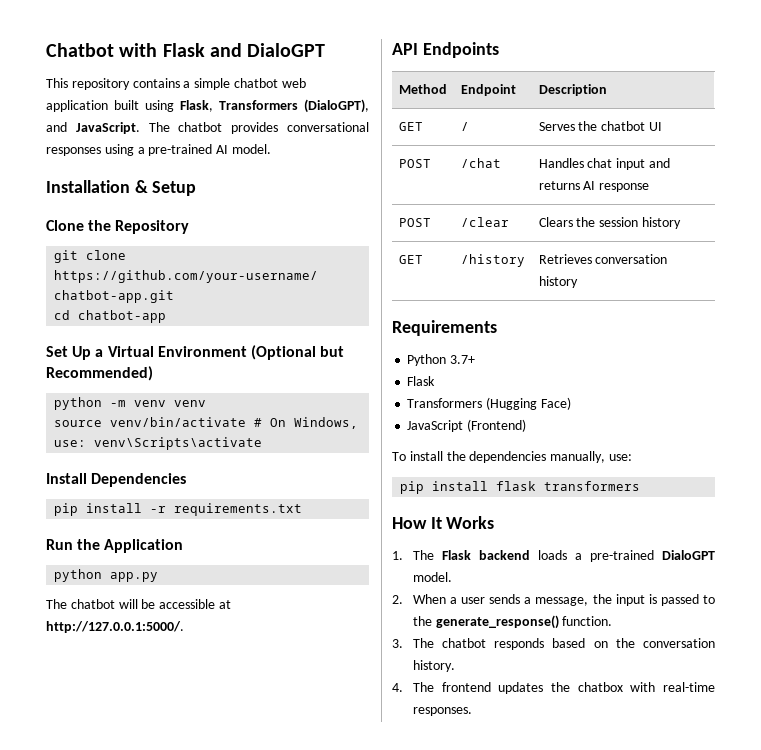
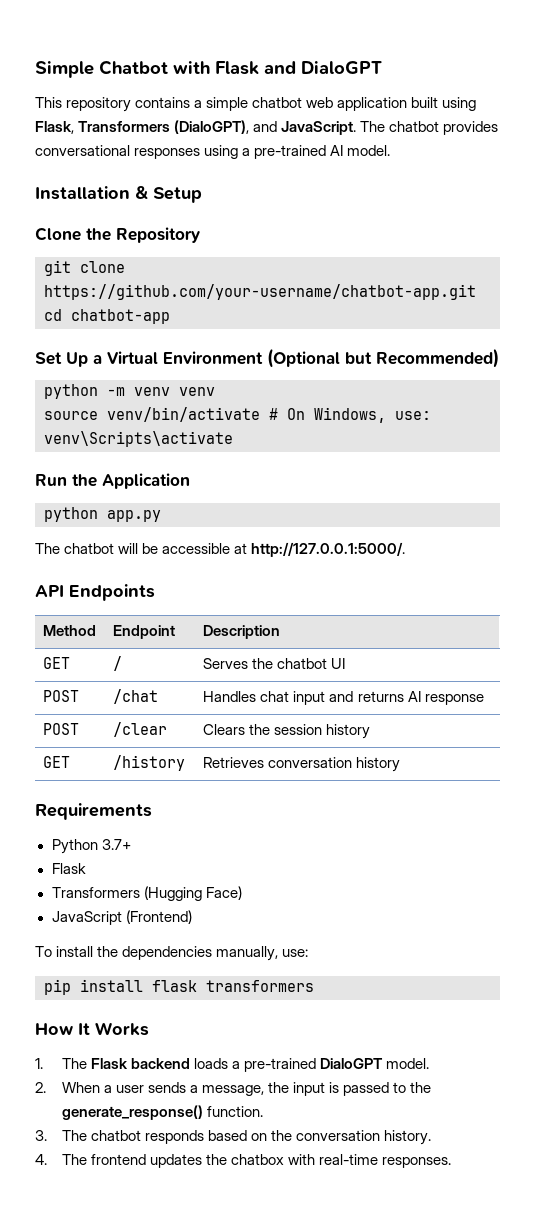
(46, 50) none -> [35,61,94,78] Simple
[46,473,187,487] [54,503,303,516] // Install Dependencies // pip install -r requirements.txt -> (233, 439) none

